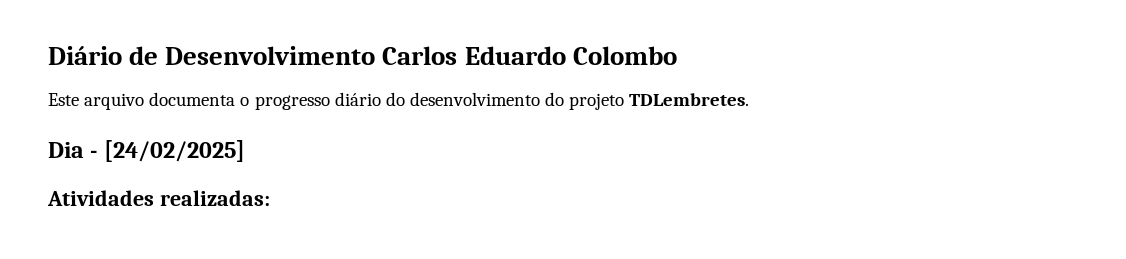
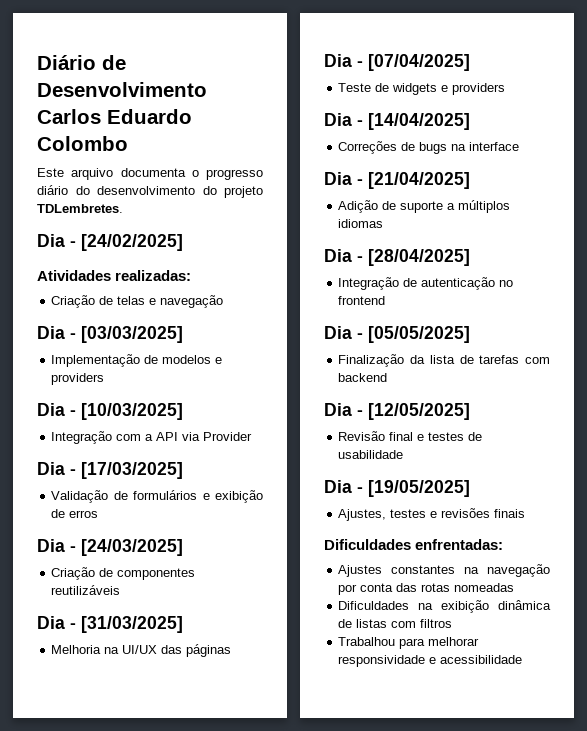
(270, 198) none -> [51,295,224,308] [37,326,183,343] [51,354,223,367] [51,373,105,385] [37,403,183,420] [51,431,253,444] [37,462,183,479] [51,490,263,503] [51,509,99,518] [37,539,183,556] [51,567,196,580] [51,585,121,595] [37,616,183,633] [51,644,232,657] [324,54,470,71] [338,83,506,95] [324,113,470,130] [338,141,520,154] [324,172,470,189] [338,200,511,213] [338,219,384,228] [324,249,470,266] [338,277,514,290] [338,296,386,305] [324,326,470,343] [338,354,550,367] [338,373,388,382] [324,403,470,420] [338,431,483,441] [338,450,404,459] [324,480,470,497] [338,508,526,521] [324,539,504,550] [338,564,550,577] [338,583,515,595] [338,600,551,613] [338,619,453,628] [338,637,480,649] [338,655,523,667] // Criação de telas e navegação // Dia - [03/03/2025] // Implementação de modelos e providers // Dia - [10/03/2025] // Integração com a API via Provider // Dia - [17/03/2025] // Validação de formulários e exibição de erros // Dia - [24/03/2025] // Criação de componentes reutilizáveis // Dia - [31/03/2025] // Melhoria na UI/UX das páginas // Dia - [07/04/2025] // Teste de widgets e providers // Dia - [14/04/2025] // Correções de bugs na interface // Dia - [21/04/2025] // Adição de suporte a múltiplos idiomas // Dia - [28/04/2025] // Integração de autenticação no frontend // Dia - [05/05/2025] // Finalização da lista de tarefas com backend // Dia - [12/05/2025] // Revisão final e testes de usabilidade // Dia - [19/05/2025] // Ajustes, testes e revisões finais // Dificuldades enfrentadas: // Ajustes constantes na navegação por conta das rotas nomeadas // Dificuldades na exibição dinâmica de listas com filtros // Trabalhou para melhorar responsividade e acessibilidade

